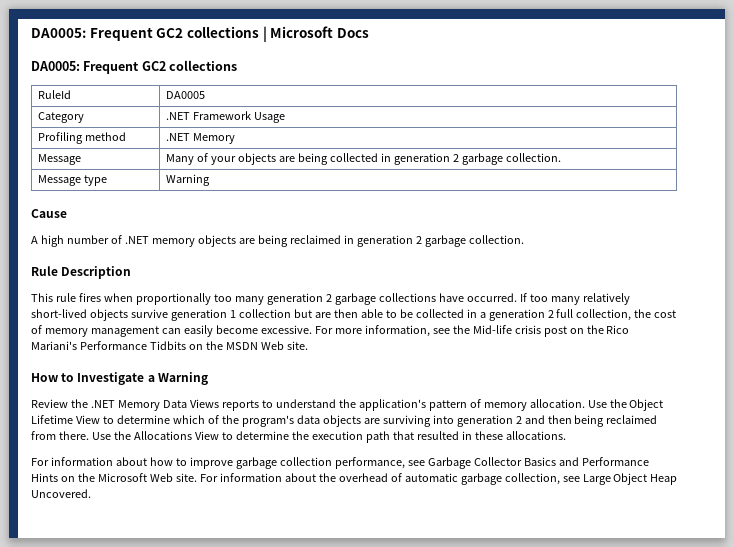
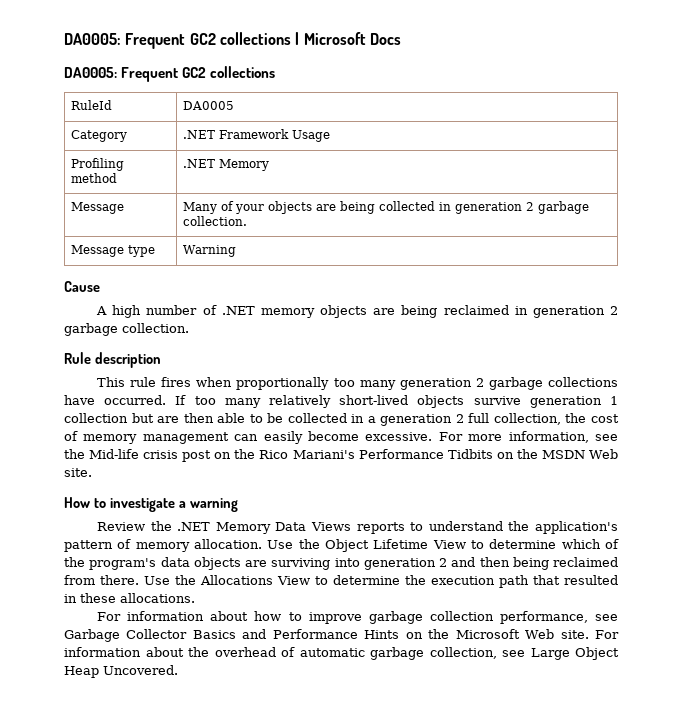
[61,266,132,279] Description -> [94,352,161,368] description
[77,372,208,385] Investigate a Warning -> [109,498,238,512] investigate a warning

